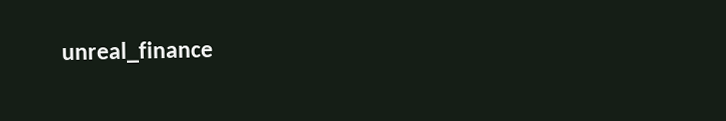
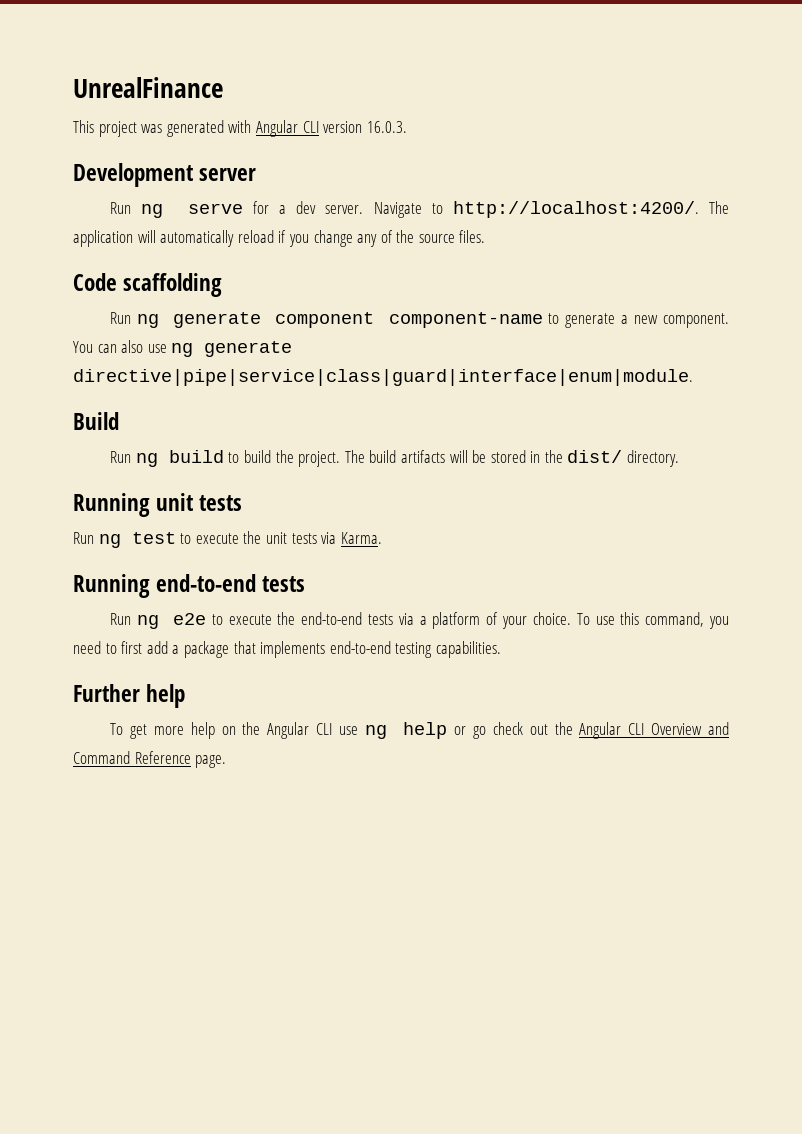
[61,40,213,65] unreal_finance -> [73,77,223,98] [73,120,407,137] [73,163,257,187] [110,201,729,218] [73,230,486,247] [73,273,223,297] [110,312,729,328] [73,340,293,357] [73,369,693,386] [73,412,119,430] [110,450,680,467] [73,493,243,517] [73,531,382,548] [73,574,306,598] [110,612,729,629] [73,641,501,658] [73,684,186,708] [110,722,729,739] [73,751,227,768] UnrealFinance // This project was generated with Angular CLI version 16.0.3. // Development server // Run ng serve for a dev server. Navigate to http://localhost:4200/. The application will automatically reload if you change any of the source files. // Code scaffolding // Run ng generate component component-name to generate a new component. You can also use ng generate directive|pipe|service|class|guard|interface|enum|module. // Build // Run ng build to build the project. The build artifacts will be stored in the dist/ directory. // Running unit tests // Run ng test to execute the unit tests via Karma. // Running end-to-end tests // Run ng e2e to execute the end-to-end tests via a platform of your choice. To use this command, you need to first add a package that implements end-to-end testing capabilities. // Further help // To get more help on the Angular CLI use ng help or go check out the Angular CLI Overview and Command Reference page.

